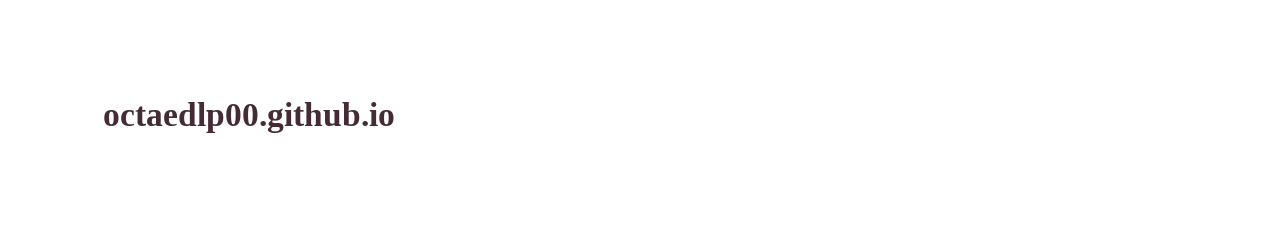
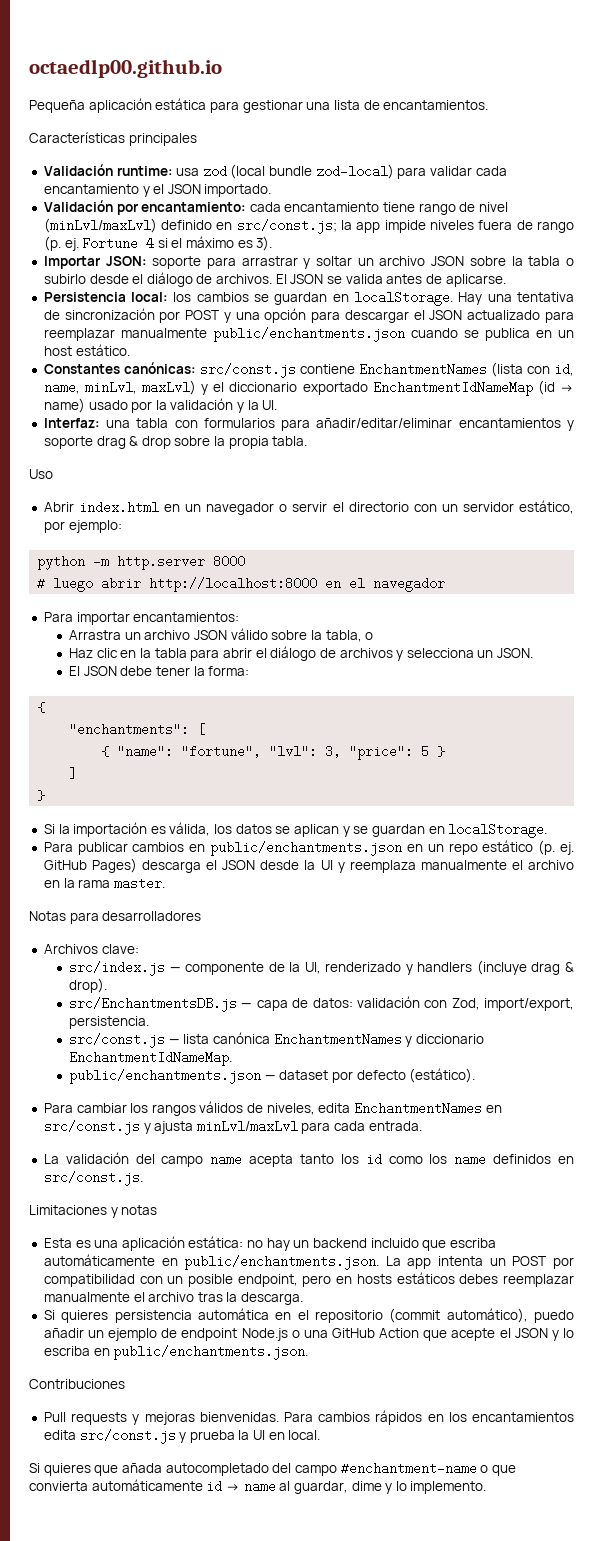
(395, 117) none -> [29,98,489,113] [29,132,197,146] [43,164,507,179] [43,184,272,197] [43,200,509,215] [43,218,574,234] [43,236,273,251] [43,256,574,269] [43,272,506,287] [43,291,574,306] [43,308,574,323] [43,327,574,342] [43,344,130,356] [43,362,574,378] [43,380,574,396] [43,398,278,413] [43,418,574,431] [43,436,308,449] [29,469,53,479] [43,500,574,515] [43,520,122,533] [37,555,246,570] [37,577,446,592] [43,612,240,625] [69,628,374,642] [69,646,534,661] [69,666,250,676] [37,702,46,713] [69,723,206,736] [101,745,446,760] [69,767,78,780] [37,790,46,801] [43,822,548,838] [43,840,574,856] [43,858,574,873] [43,877,165,890] [29,911,202,924] [43,944,139,954] [69,960,574,976] [69,978,108,993] [69,996,575,1012] [69,1016,150,1029] [69,1032,484,1048] [69,1051,233,1066] [69,1068,476,1084] [43,1101,502,1116] [43,1120,422,1135] [43,1152,575,1167] [43,1171,143,1186] [29,1205,158,1218] [43,1236,496,1251] [43,1254,574,1270] [43,1272,574,1287] [43,1292,304,1305] [43,1308,575,1323] [43,1328,574,1341] [43,1345,309,1360] [29,1379,125,1389] [43,1410,574,1425] [43,1429,321,1444] [29,1462,516,1476] [29,1479,487,1494] // Pequeña aplicación estática para gestionar una lista de encantamientos. // Características principales // Validación runtime: usa zod (local bundle zod-local) para validar cada encantamiento y el JSON importado. // Validación por encantamiento: cada encantamiento tiene rango de nivel (minLvl/maxLvl) definido en src/const.js; la app impide niveles fuera de rango (p. ej. Fortune 4 si el máximo es 3). // Importar JSON: soporte para arrastrar y soltar un archivo JSON sobre la tabla o subirlo desde el diálogo de archivos. El JSON se valida antes de aplicarse. // Persistencia local: los cambios se guardan en localStorage. Hay una tentativa de sincronización por POST y una opción para descargar el JSON actualizado para reemplazar manualmente public/enchantments.json cuando se publica en un host estático. // Constantes canónicas: src/const.js contiene EnchantmentNames (lista con id, name, minLvl, maxLvl) y el diccionario exportado EnchantmentIdNameMap (id → name) usado por la validación y la UI. // Interfaz: una tabla con formularios para añadir/editar/eliminar encantamientos y soporte drag & drop sobre la propia tabla. // Uso // Abrir index.html en un navegador o servir el directorio con un servidor estático, por ejemplo: // python -m http.server 8000 // # luego abrir http://localhost:8000 en el navegador // Para importar encantamientos: // Arrastra un archivo JSON válido sobre la tabla, o // Haz clic en la tabla para abrir el diálogo de archivos y selecciona un JSON. // El JSON debe tener la forma: // { // "enchantments": [ // { "name": "fortune", "lvl": 3, "price": 5 } // ] // } // Si la importación es válida, los datos se aplican y se guardan en localStorage. // Para publicar cambios en public/enchantments.json en un repo estático (p. ej. GitHub Pages) descarga el JSON desde la UI y reemplaza manualmente el archivo en la rama master. // Notas para desarrolladores // Archivos clave: // src/index.js — componente de la UI, renderizado y handlers (incluye drag & drop). // src/EnchantmentsDB.js — capa de datos: validación con Zod, import/export, persistencia. // src/const.js — lista canónica EnchantmentNames y diccionario EnchantmentIdNameMap. // public/enchantments.json — dataset por defecto (estático). // Para cambiar los rangos válidos de niveles, edita EnchantmentNames en src/const.js y ajusta minLvl/maxLvl para cada entrada. // La validación del campo name acepta tanto los id como los name definidos en src/const.js. // Limitaciones y notas // Esta es una aplicación estática: no hay un backend incluido que escriba automáticamente en public/enchantments.json. La app intenta un POST por compatibilidad con un posible endpoint, pero en hosts estáticos debes reemplazar manualmente el archivo tras la descarga. // Si quieres persistencia automática en el repositorio (commit automático), puedo añadir un ejemplo de endpoint Node.js o una GitHub Action que acepte el JSON y lo escriba en public/enchantments.json. // Contribuciones // Pull requests y mejoras bienvenidas. Para cambios rápidos en los encantamientos edita src/const.js y prueba la UI en local. // Si quieres que añada autocompletado del campo #enchantment-name o que convierta automáticamente id → name al guardar, dime y lo implemento.

